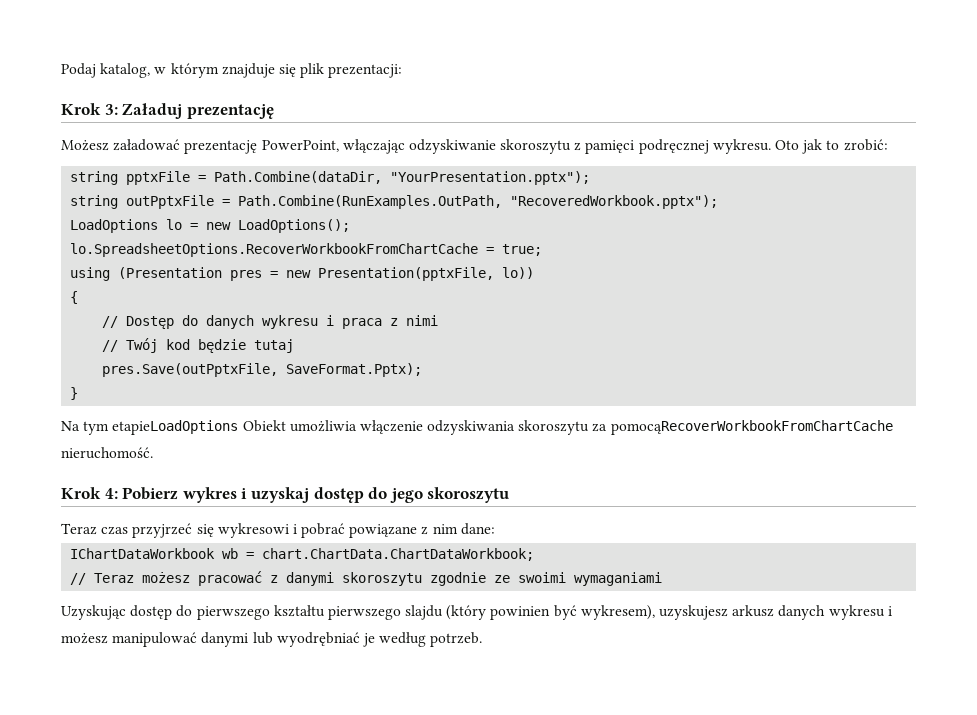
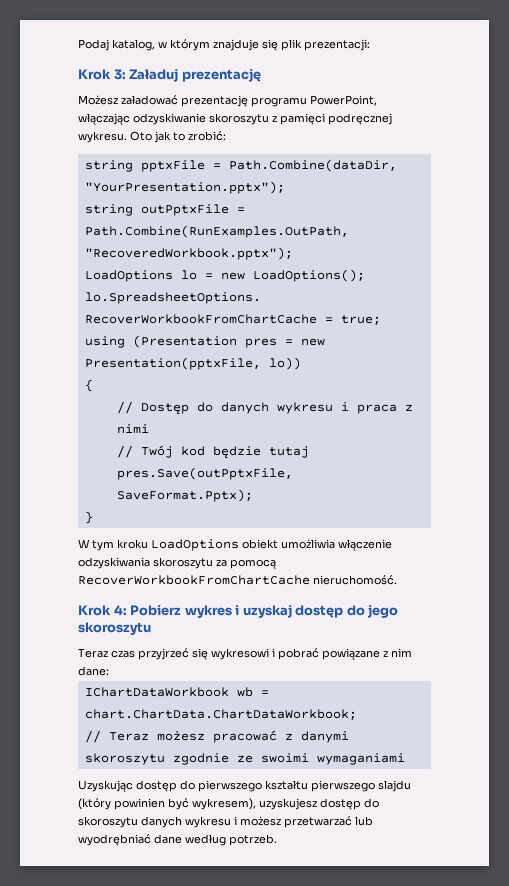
(258, 147) none -> [251,97,307,107] programu
[61,420,286,435] Na tym etapieLoadOptions Obiekt -> [78,539,278,551] W tym kroku LoadOptions obiekt
[610,420,893,435] pomocąRecoverWorkbookFromChartCache -> [230,559,276,569] [78,575,310,585] pomocą RecoverWorkbookFromChartCache
[732,605,775,617] arkusz -> [320,798,379,810] [78,816,138,828] dostęp do skoroszytu
[112,632,249,647] manipulować danymi -> [284,816,352,828] przetwarzać
[362,633,375,647] je -> [154,834,182,844] dane

